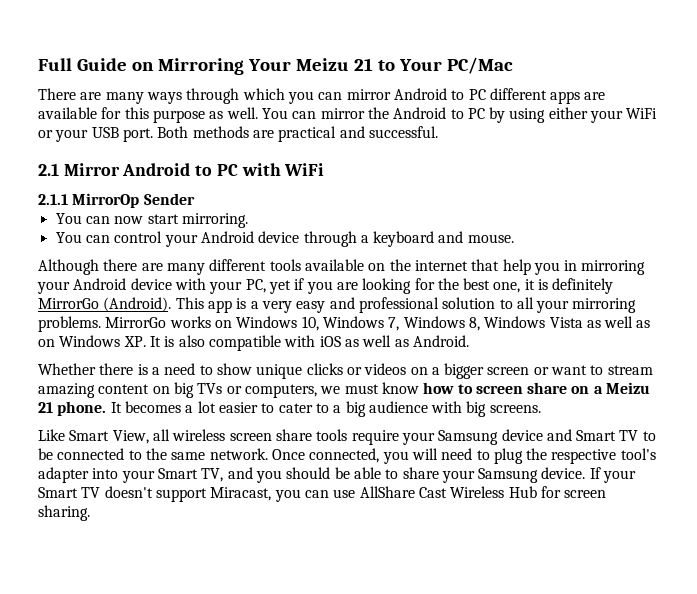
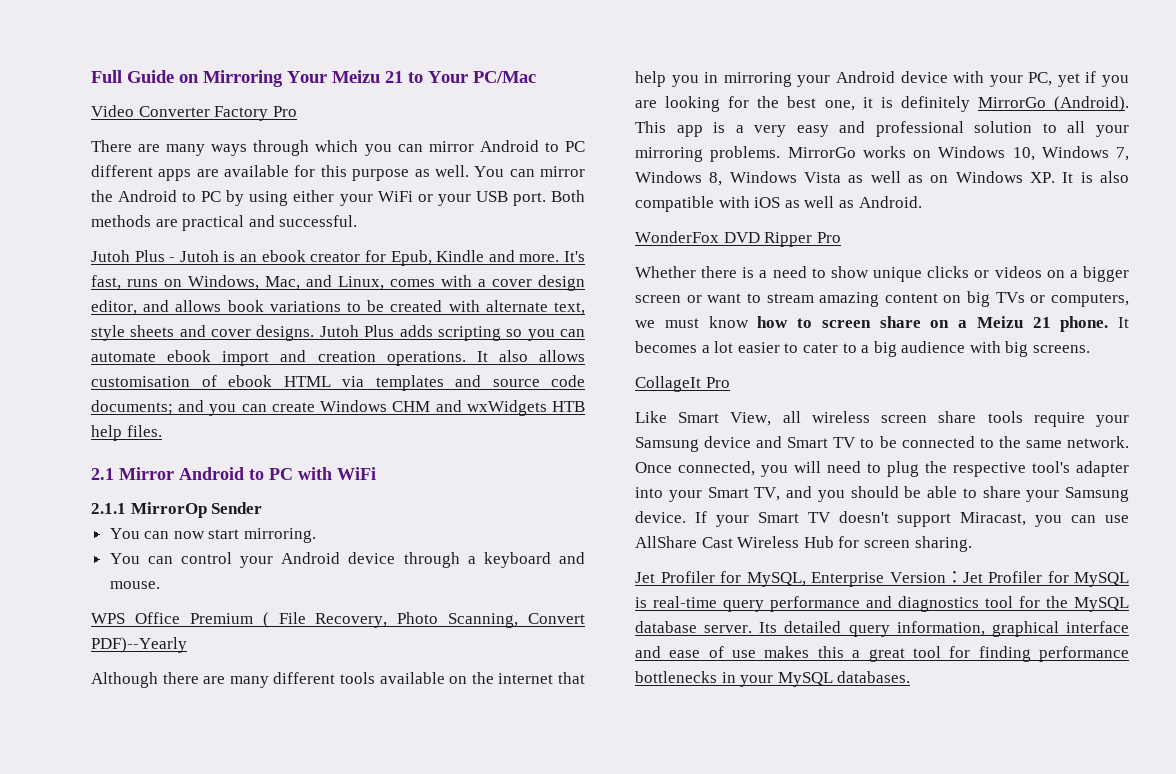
(513, 65) none -> [91,105,297,121] // Video Converter Factory Pro
(438, 132) none -> [91,250,586,266] [91,275,585,291] [91,300,585,315] [91,325,585,341] [91,350,585,366] [91,375,585,391] [91,400,585,416] [91,425,162,441] // Jutoh Plus - Jutoh is an ebook creator for Epub, Kindle and more. It's fast, runs on Windows, Mac, and Linux, comes with a cover design editor, and allows book variations to be created with alternate text, style sheets and cover designs. Jutoh Plus adds scripting so you can automate ebook import and creation operations. It also allows customisation of ebook HTML via templates and source code documents; and you can create Windows CHM and wxWidgets HTB help files.
(514, 238) none -> [91,612,585,628] [91,637,187,653] // WPS Office Premium ( File Recovery, Photo Scanning, Convert PDF)--Yearly
(469, 341) none -> [635,231,841,247] // WonderFox DVD Ripper Pro
(541, 409) none -> [635,376,730,392] // CollageIt Pro
(90, 513) none -> [635,571,1129,587] [635,596,1129,612] [635,621,1129,637] [635,646,1129,662] [635,671,911,687] // Jet Profiler for MySQL, Enterprise Version：Jet Profiler for MySQL is real-time query performance and diagnostics tool for the MySQL database server. Its detailed query information, graphical interface and ease of use makes this a great tool for finding performance bottlenecks in your MySQL databases.

